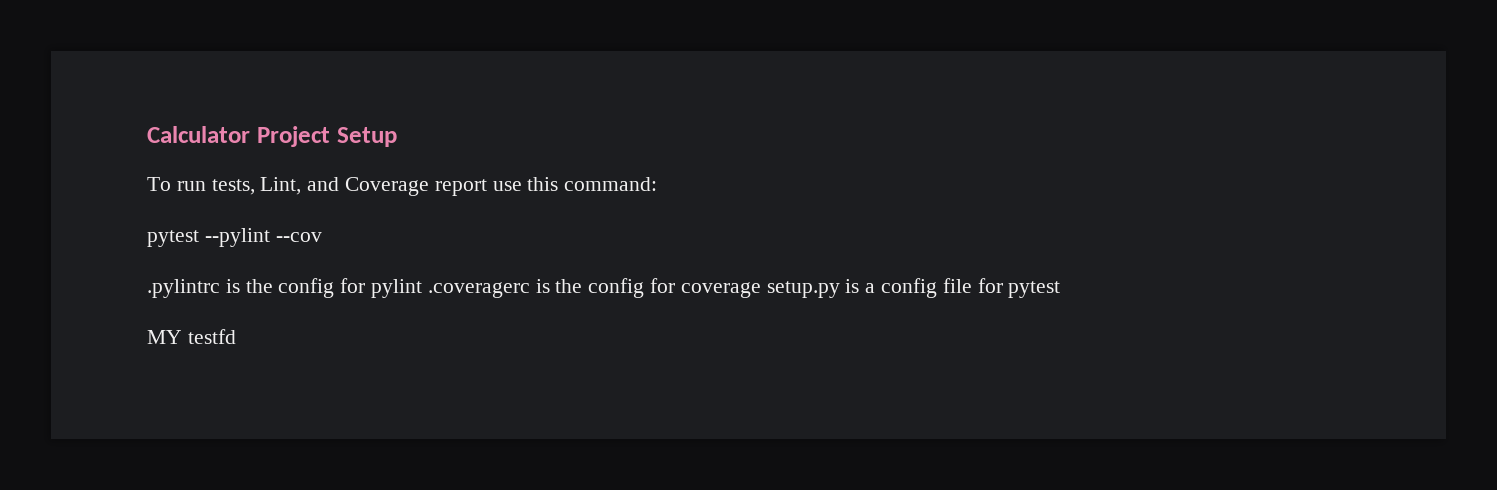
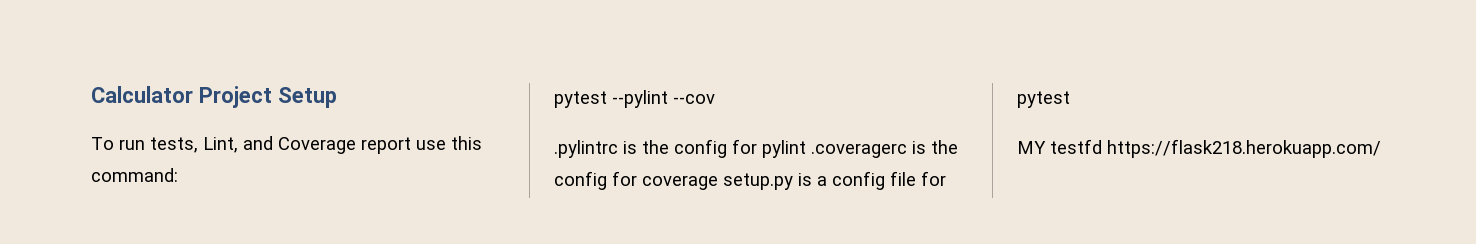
(236, 336) none -> [1107,139,1381,158] https://flask218.herokuapp.com/

